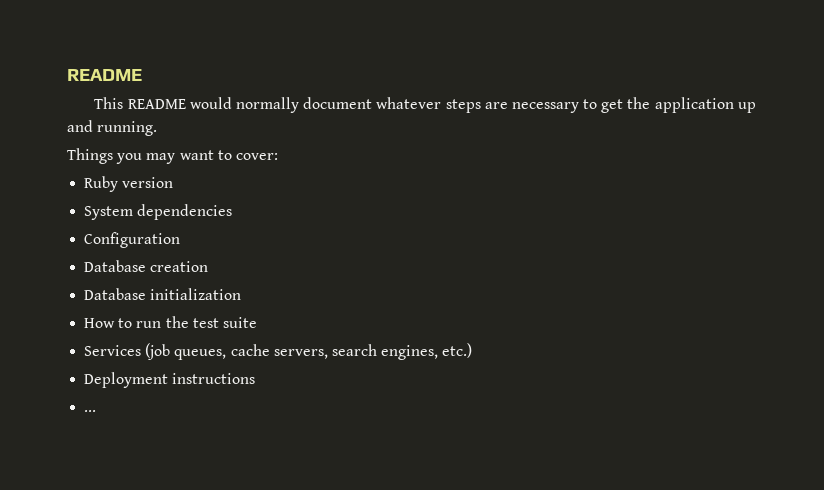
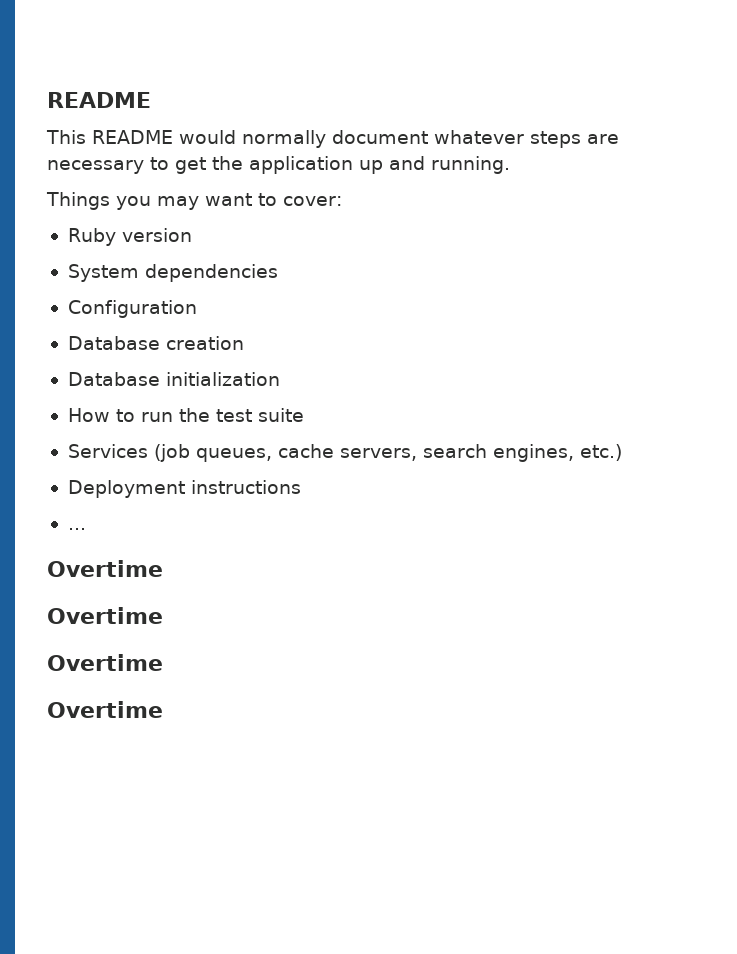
(97, 411) none -> [47,560,163,577] [47,607,163,624] [47,654,163,671] [47,701,163,718] // Overtime // Overtime // Overtime // Overtime

